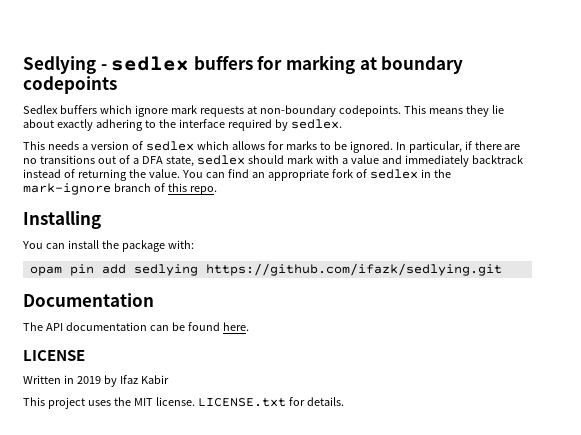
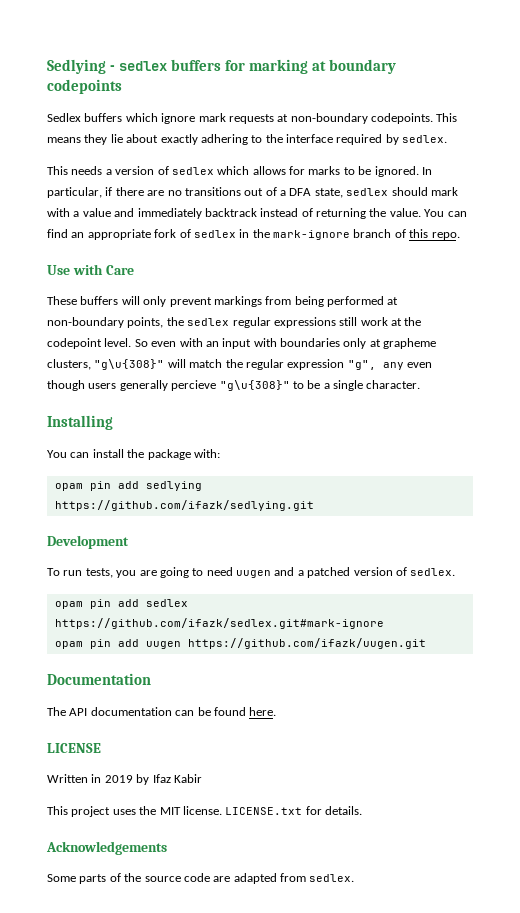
(217, 190) none -> [47,264,134,275] [47,296,399,307] [47,317,422,328] [47,338,437,349] [47,359,432,370] [47,380,421,391] // Use with Care // These buffers will only prevent markings from being performed at non-boundary points, the sedlex regular expressions still work at the codepoint level. So even with an input with boundaries only at grapheme clusters, "g\u{308}" will match the regular expression "g", any even though users generally percieve "g\u{308}" to be a single character.
(502, 269) none -> [47,535,129,549] [47,567,456,578] [54,599,188,609] [54,618,384,629] [54,638,426,649] // Development // To run tests, you are going to need uugen and a patched version of sedlex. // opam pin add sedlex https://github.com/ifazk/sedlex.git#mark-ignore // opam pin add uugen https://github.com/ifazk/uugen.git
(344, 401) none -> [46,841,167,855] [47,873,355,884] // Acknowledgements // Some parts of the source code are adapted from sedlex.

